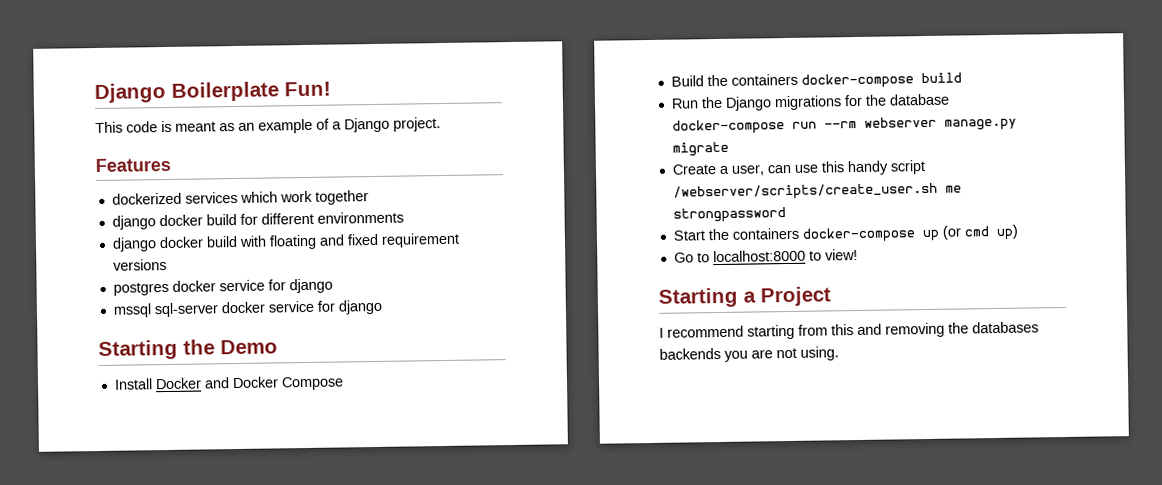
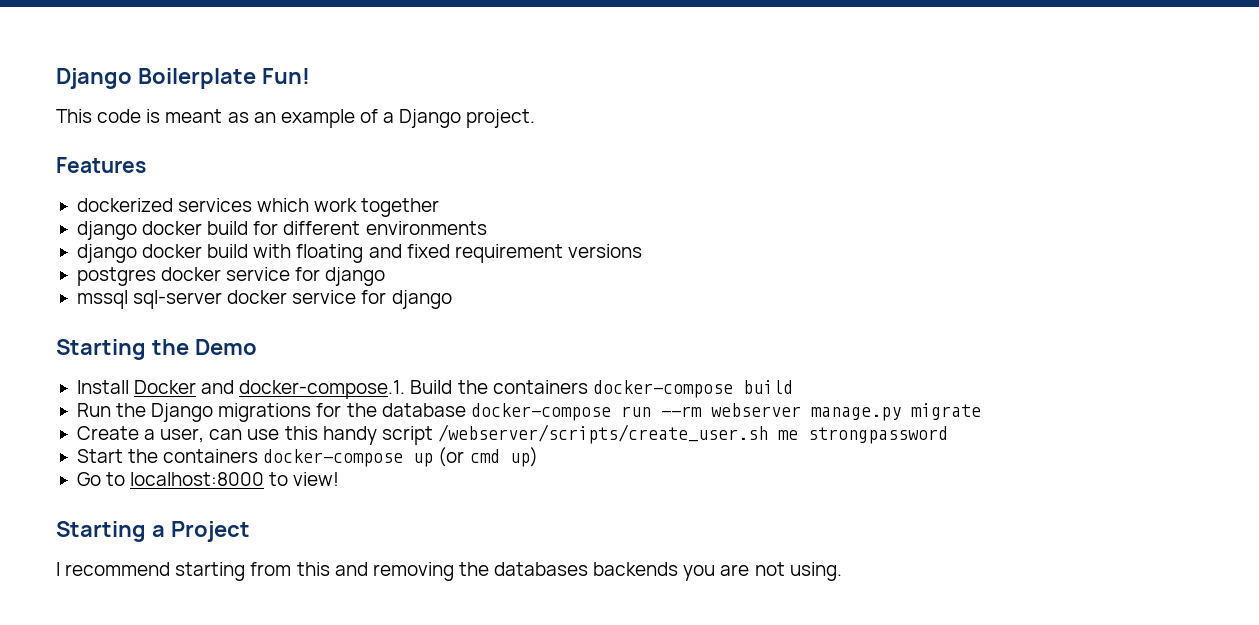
[231,376,344,391] Docker Compose // -> [239,380,406,399] docker-compose.1.

